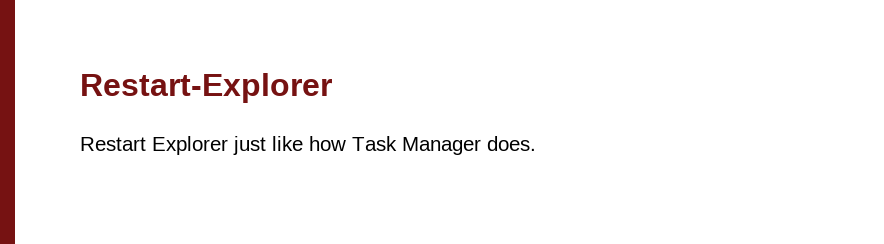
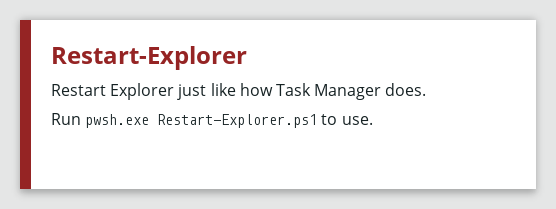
(536, 143) none -> [51,113,373,128] // Run pwsh.exe Restart-Explorer.ps1 to use.

